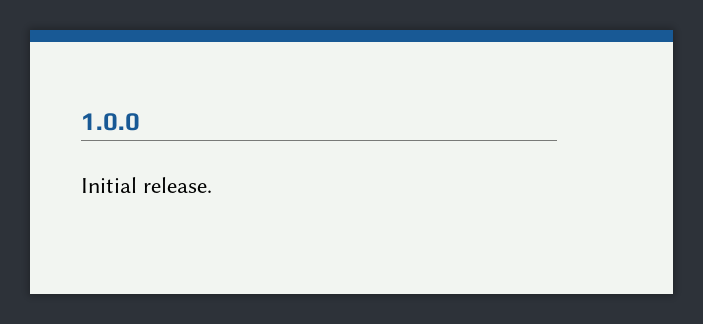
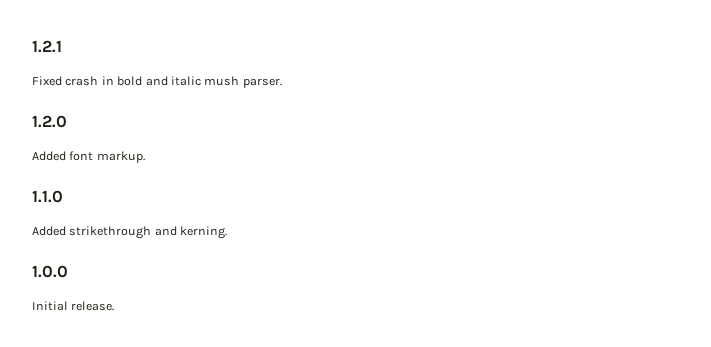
(81, 122) none -> [32,40,62,53] [32,76,282,88] [32,115,67,128] [32,151,145,163] [32,190,63,203] [32,226,228,239] 1.2.1 // Fixed crash in bold and italic mush parser. // 1.2.0 // Added font markup. // 1.1.0 // Added strikethrough and kerning. //

